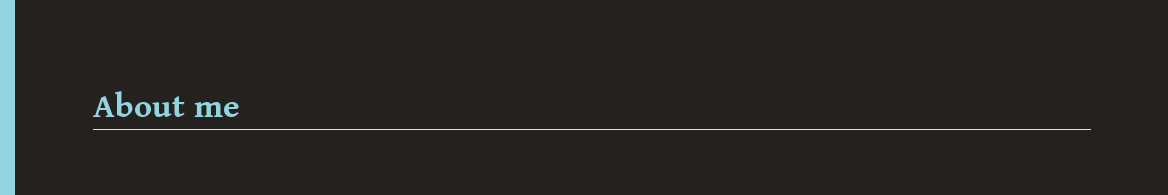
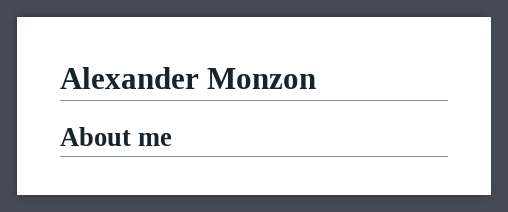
(93, 104) none -> [60,67,317,89] Alexander Monzon //

